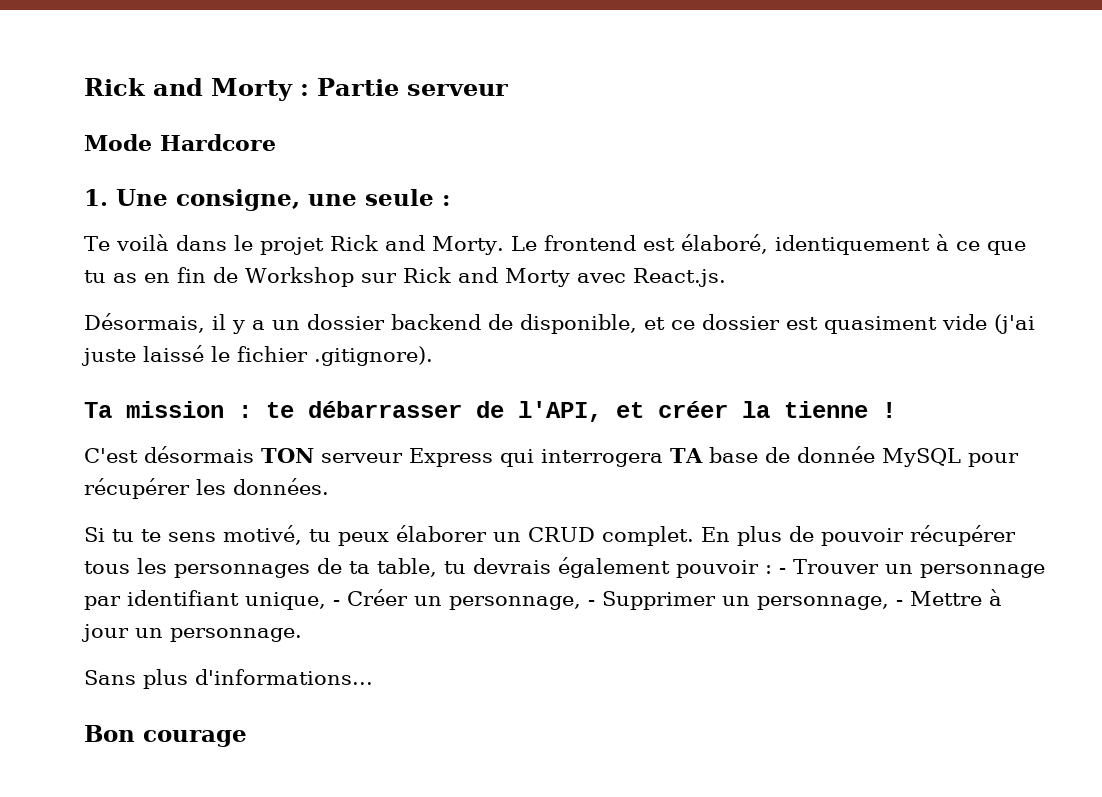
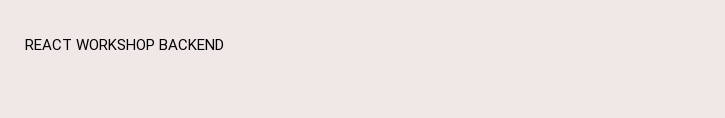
[84,78,508,101] [84,134,276,151] [84,189,450,211] [84,234,1026,255] [84,267,726,287] [84,313,1035,334] [81,345,433,366] [84,401,896,422] [84,446,1019,467] [84,478,329,499] [84,525,1016,546] [84,557,1045,578] [84,589,1002,610] [81,624,302,642] [84,669,373,689] [84,725,247,747] Rick and Morty : Partie serveur // Mode Hardcore // 1. Une consigne, une seule : // Te voilà dans le projet Rick and Morty. Le frontend est élaboré, identiquement à ce que tu as en fin de Workshop sur Rick and Morty avec React.js. // Désormais, il y a un dossier backend de disponible, et ce dossier est quasiment vide (j'ai juste laissé le fichier .gitignore). // Ta mission : te débarrasser de l'API, et créer la tienne ! // C'est désormais TON serveur Express qui interrogera TA base de donnée MySQL pour récupérer les données. // Si tu te sens motivé, tu peux élaborer un CRUD complet. En plus de pouvoir récupérer tous les personnages de ta table, tu devrais également pouvoir : - Trouver un personnage par identifiant unique, - Créer un personnage, - Supprimer un personnage, - Mettre à jour un personnage. // Sans plus d'informations... // Bon courage -> [25,39,225,50] REACT WORKSHOP BACKEND

